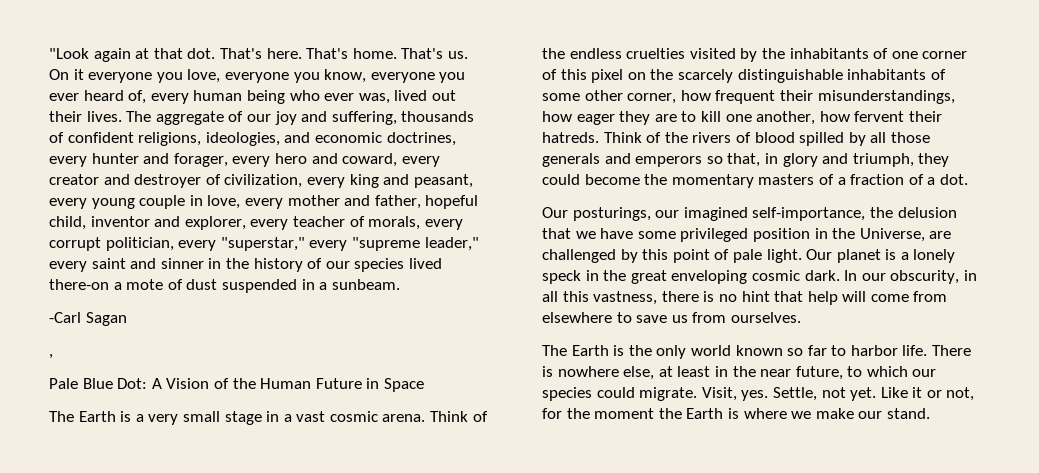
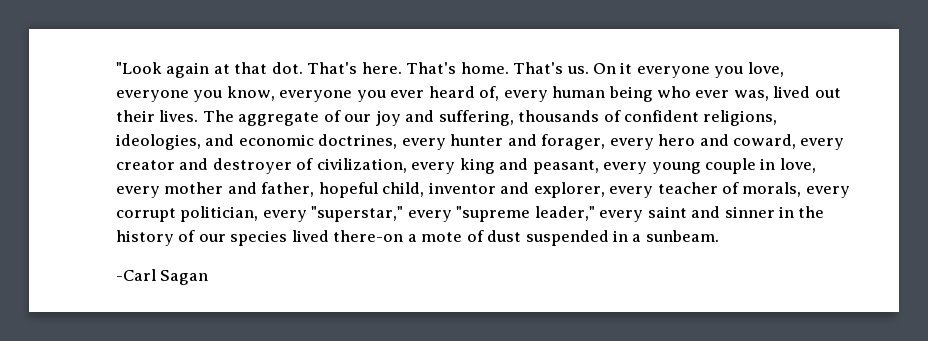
[49,354,53,359] [49,378,424,392] [49,411,488,425] [542,48,968,62] [542,69,946,83] [542,90,955,104] [542,111,942,125] [542,132,930,146] [542,153,950,167] [542,174,968,188] [542,207,957,221] [542,228,952,242] [542,249,956,263] [542,270,977,284] [542,291,948,305] [542,312,801,323] [542,345,972,359] [542,366,937,380] [542,387,975,401] [542,408,930,419] // , // Pale Blue Dot: A Vision of the Human Future in Space // The Earth is a very small stage in a vast cosmic arena. Think of the endless cruelties visited by the inhabitants of one corner of this pixel on the scarcely distinguishable inhabitants of some other corner, how frequent their misunderstandings, how eager they are to kill one another, how fervent their hatreds. Think of the rivers of blood spilled by all those generals and emperors so that, in glory and triumph, they could become the momentary masters of a fraction of a dot. // Our posturings, our imagined self-importance, the delusion that we have some privileged position in the Universe, are challenged by this point of pale light. Our planet is a lonely speck in the great enveloping cosmic dark. In our obscurity, in all this vastness, there is no hint that help will come from elsewhere to save us from ourselves. // The Earth is the only world known so far to harbor life. There is nowhere else, at least in the near future, to which our species could migrate. Visit, yes. Settle, not yet. Like it or not, for the moment the Earth is where we make our stand. -> (209, 277) none

